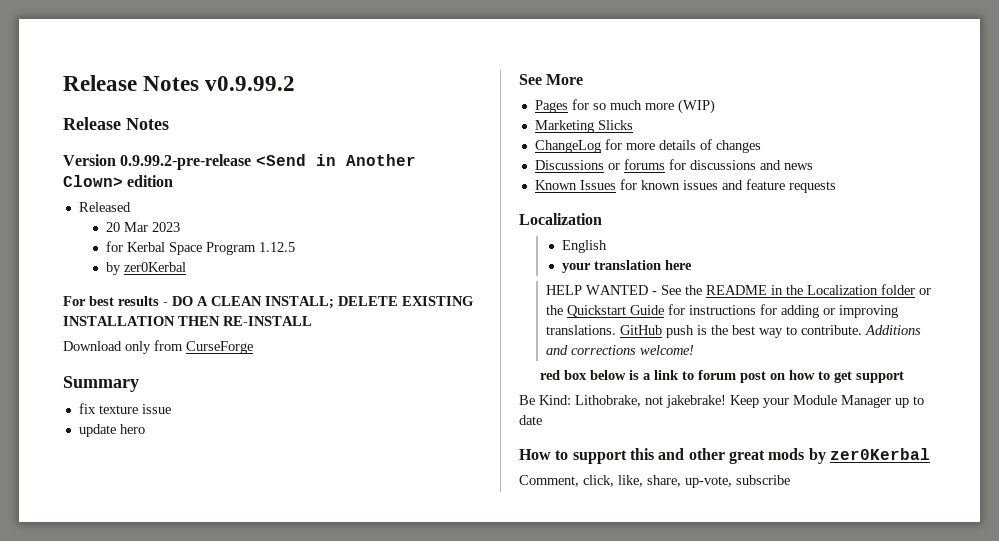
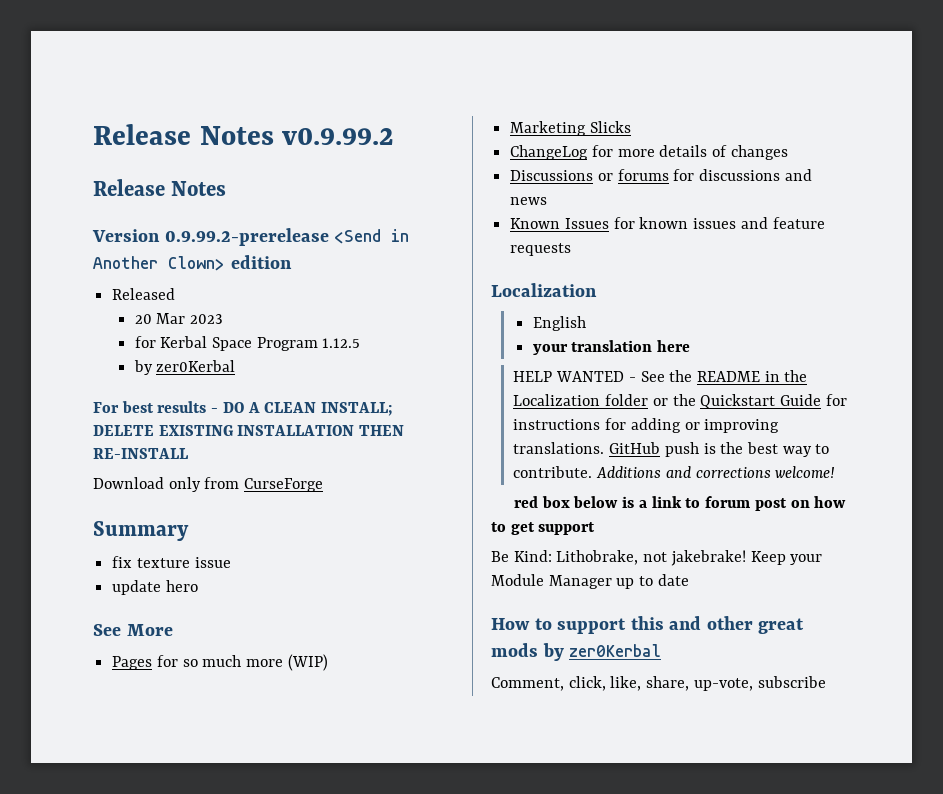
[120,154,252,170] 0.9.99.2-pre-release -> [164,228,329,246] 0.9.99.2-prerelease

